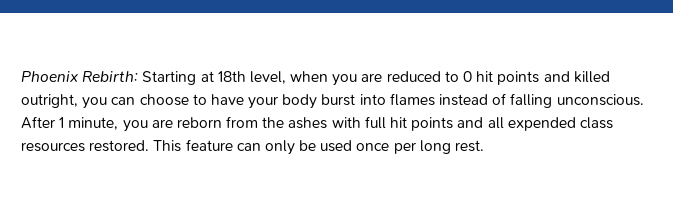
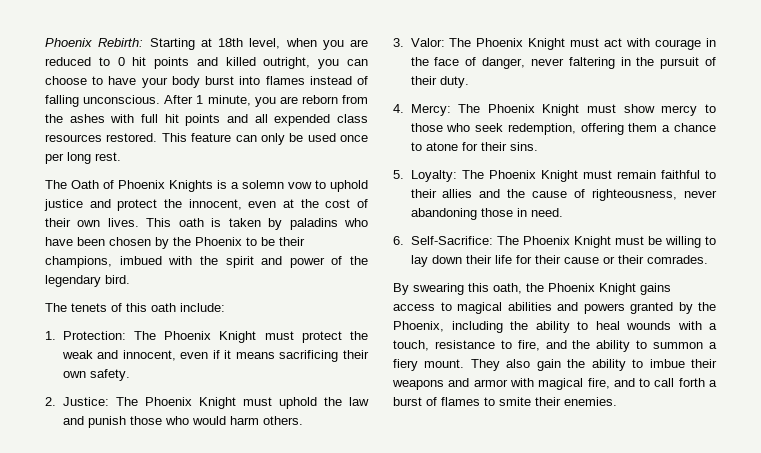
(485, 146) none -> [45,180,368,192] [44,199,368,211] [45,218,369,230] [45,237,305,249] [45,256,368,268] [45,275,130,287] [45,303,225,312] [45,331,368,343] [61,350,369,362] [62,369,130,381] [45,397,369,409] [62,416,303,428] [393,38,716,50] [410,57,716,69] [410,76,469,88] [393,104,716,116] [410,123,716,135] [410,142,538,151] [393,170,716,182] [410,189,717,201] [410,208,563,220] [393,236,716,248] [410,255,708,267] [393,283,671,295] [393,302,716,314] [393,321,717,333] [393,340,717,352] [393,359,717,371] [392,378,717,390] [393,397,617,406] // The Oath of Phoenix Knights is a solemn vow to uphold justice and protect the innocent, even at the cost of their own lives. This oath is taken by paladins who have been chosen by the Phoenix to be their champions, imbued with the spirit and power of the legendary bird. // The tenets of this oath include: // 1. Protection: The Phoenix Knight must protect the weak and innocent, even if it means sacrificing their own safety. // 2. Justice: The Phoenix Knight must uphold the law and punish those who would harm others. // 3. Valor: The Phoenix Knight must act with courage in the face of danger, never faltering in the pursuit of their duty. // 4. Mercy: The Phoenix Knight must show mercy to those who seek redemption, offering them a chance to atone for their sins. // 5. Loyalty: The Phoenix Knight must remain faithful to their allies and the cause of righteousness, never abandoning those in need. // 6. Self-Sacrifice: The Phoenix Knight must be willing to lay down their life for their cause or their comrades. // By swearing this oath, the Phoenix Knight gains access to magical abilities and powers granted by the Phoenix, including the ability to heal wounds with a touch, resistance to fire, and the ability to summon a fiery mount. They also gain the ability to imbue their weapons and armor with magical fire, and to call forth a burst of flames to smite their enemies.

